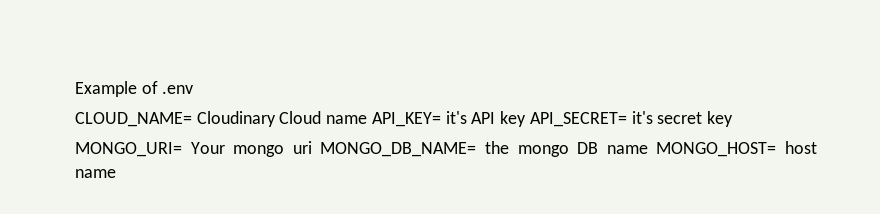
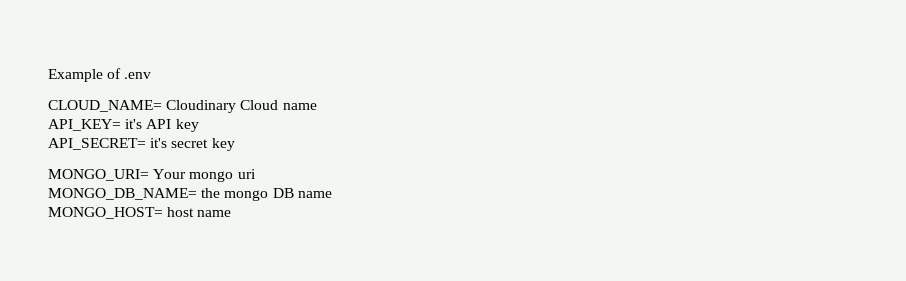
(368, 119) none -> (317, 106) //
(527, 119) none -> (199, 125) //
(312, 147) none -> (256, 174) //
(648, 149) none -> (332, 194) //

